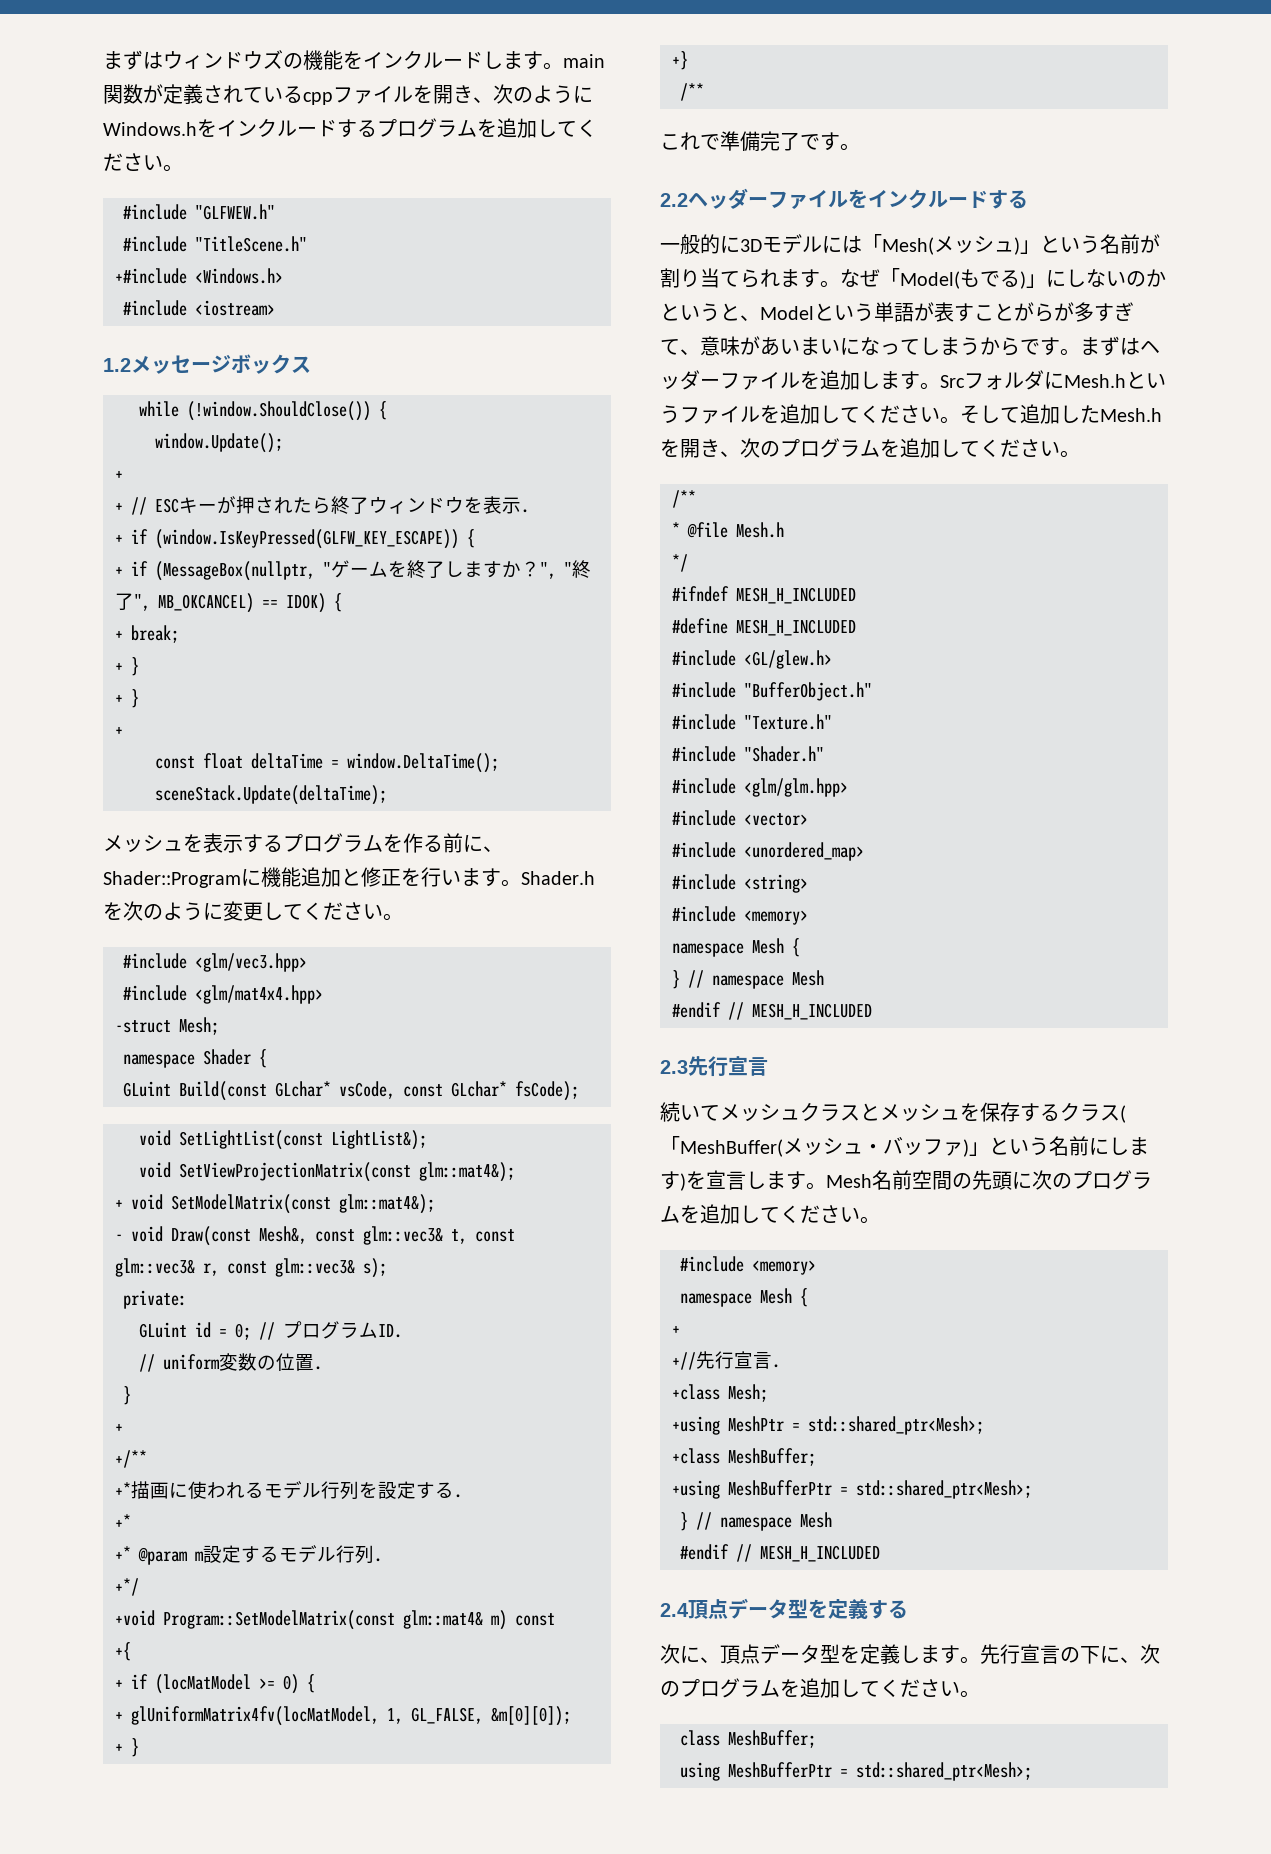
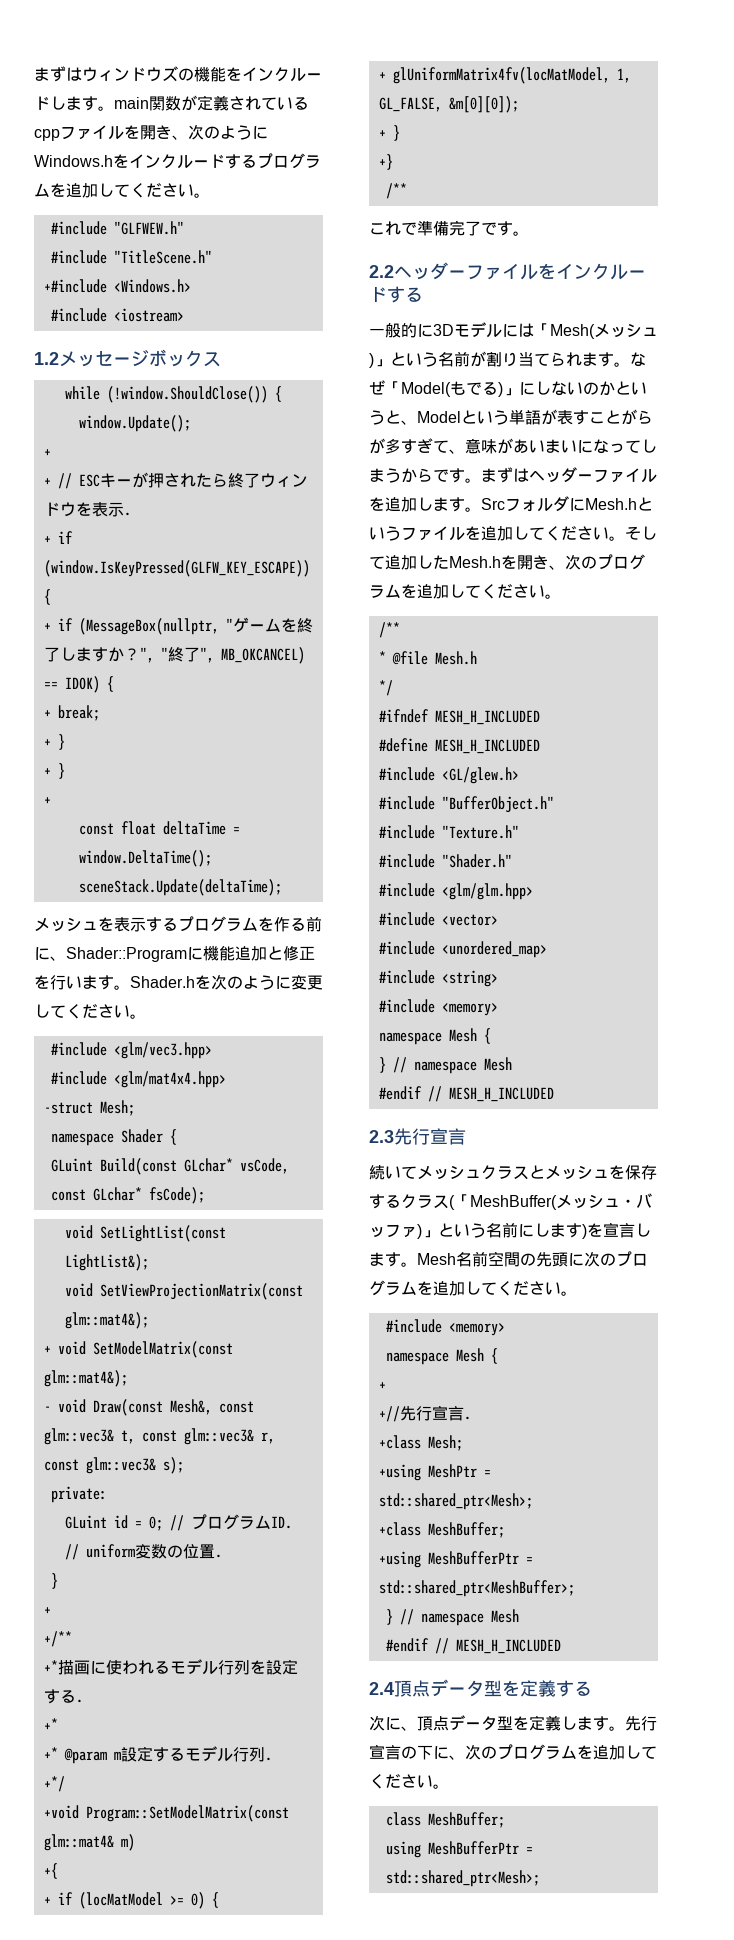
[515,1613,555,1626] const -> (135, 1842) none
[856,1480,1032,1499] std::shared_ptr<Mesh>; -> [378,1580,575,1597] std::shared_ptr<MeshBuffer>;

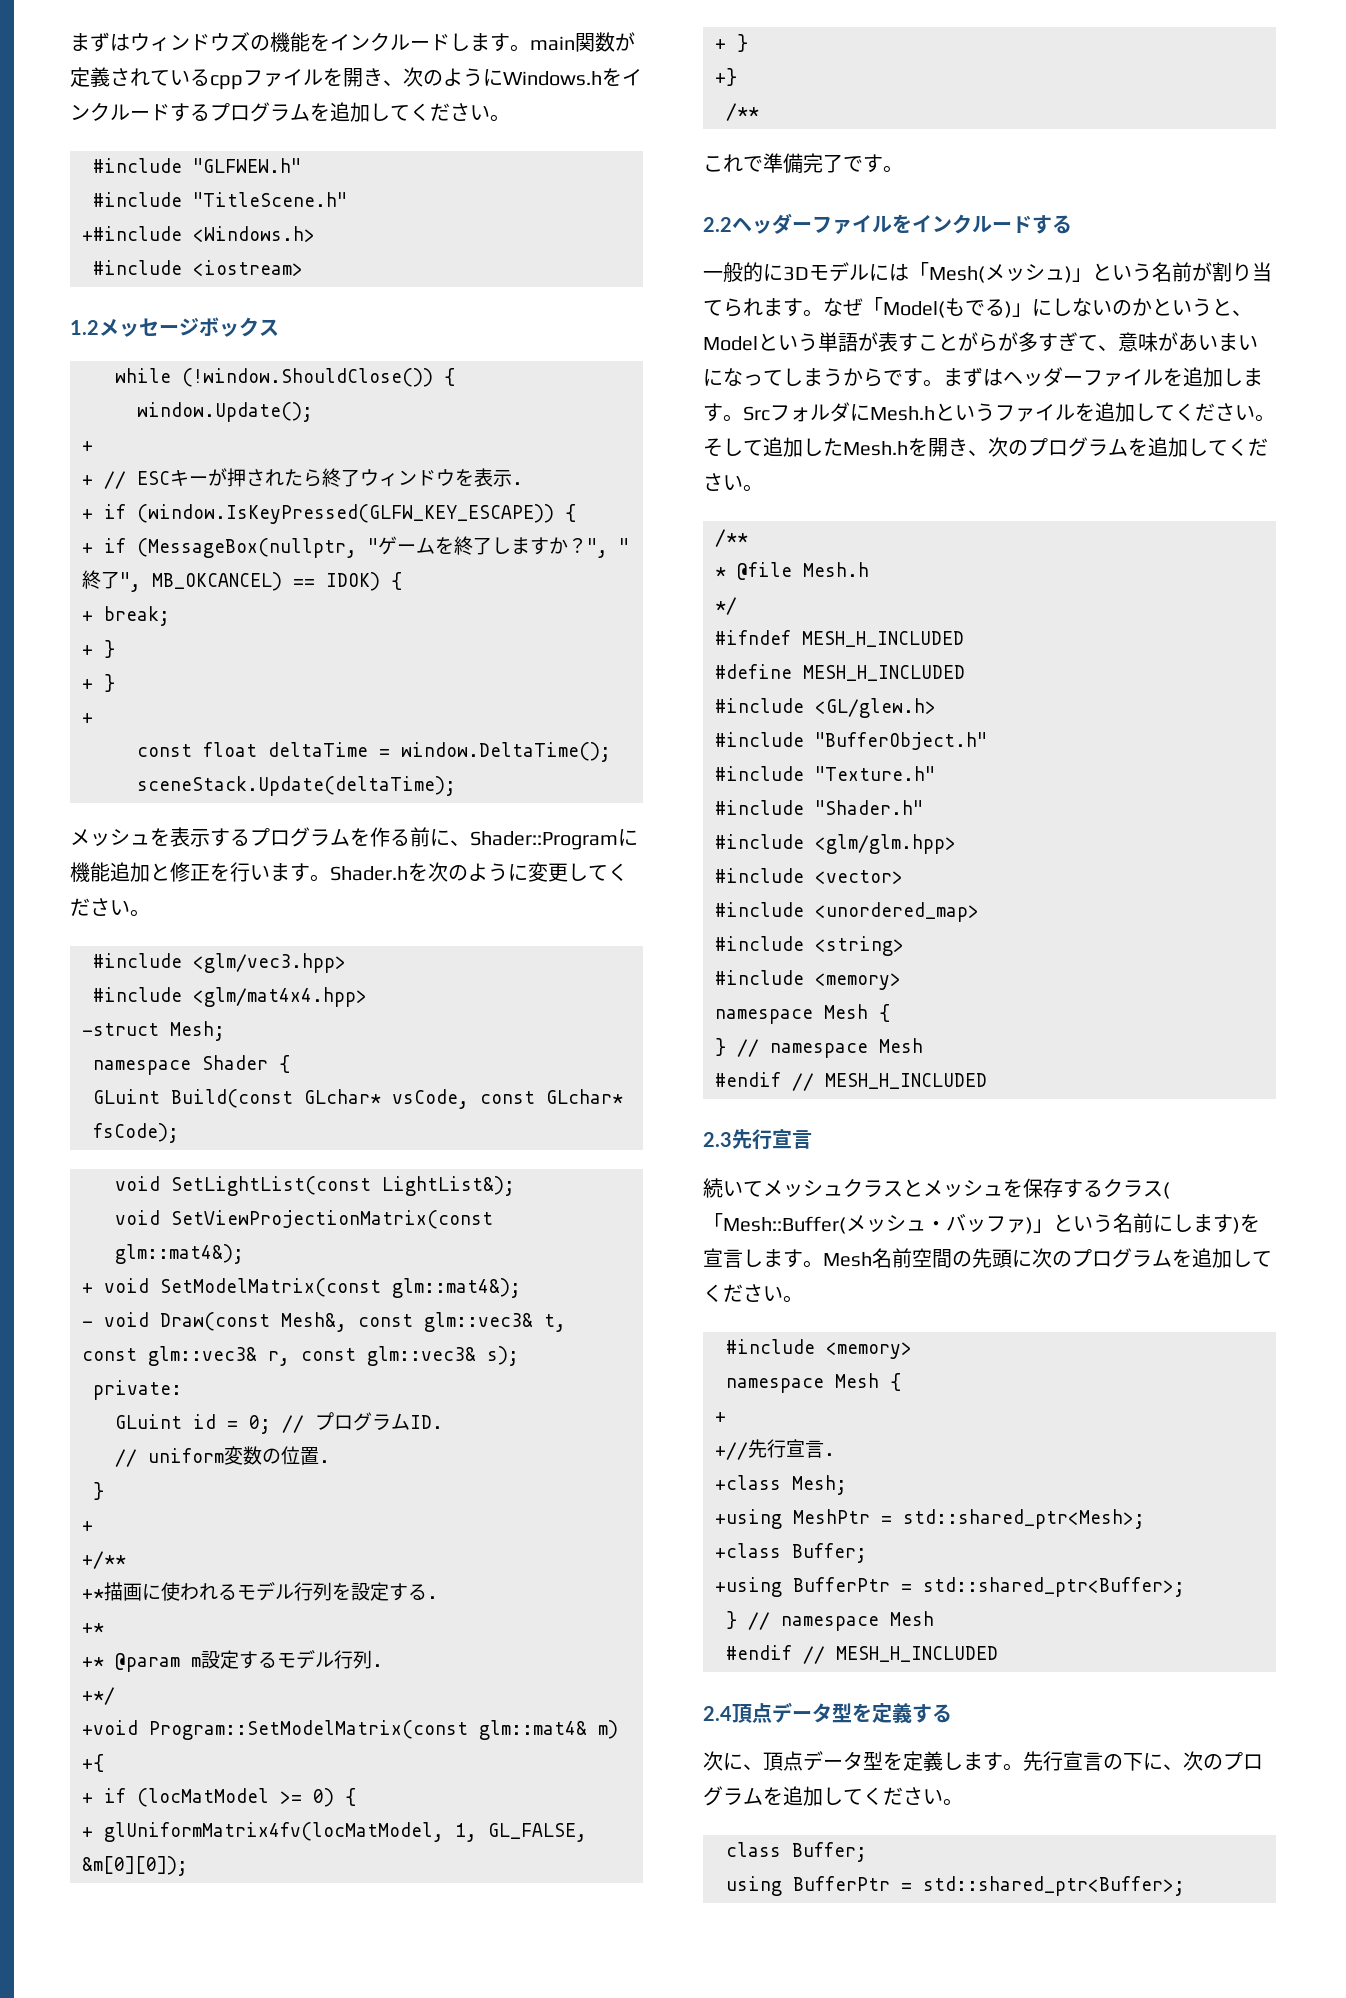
[470,1195,557,1210] MeshBuffer( -> [723,1216,846,1234] Mesh::Buffer(
[427,1522,505,1538] [378,1551,533,1568] [378,1580,575,1597] MeshBuffer; // +using MeshBufferPtr = std::shared_ptr<MeshBuffer>; -> [792,1543,867,1563] [715,1577,1185,1597] Buffer; // +using BufferPtr = std::shared_ptr<Buffer>;
[427,1812,505,1828] MeshBuffer; -> [792,1842,867,1862] Buffer;
[427,1841,533,1855] [385,1870,540,1887] MeshBufferPtr = std::shared_ptr<Mesh>; -> [793,1876,1185,1896] BufferPtr = std::shared_ptr<Buffer>;

